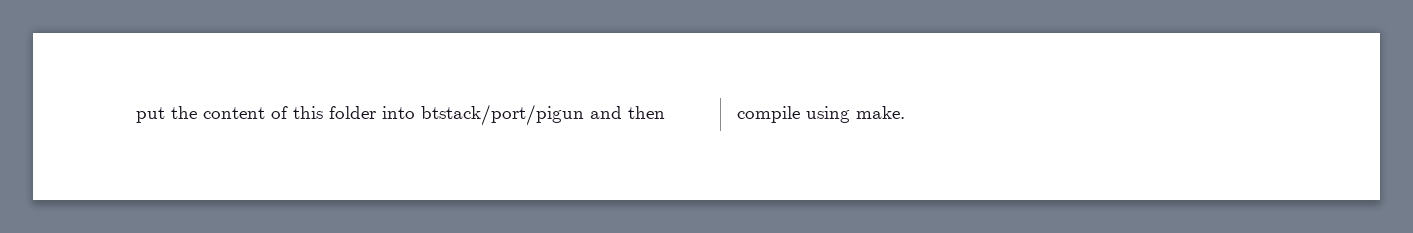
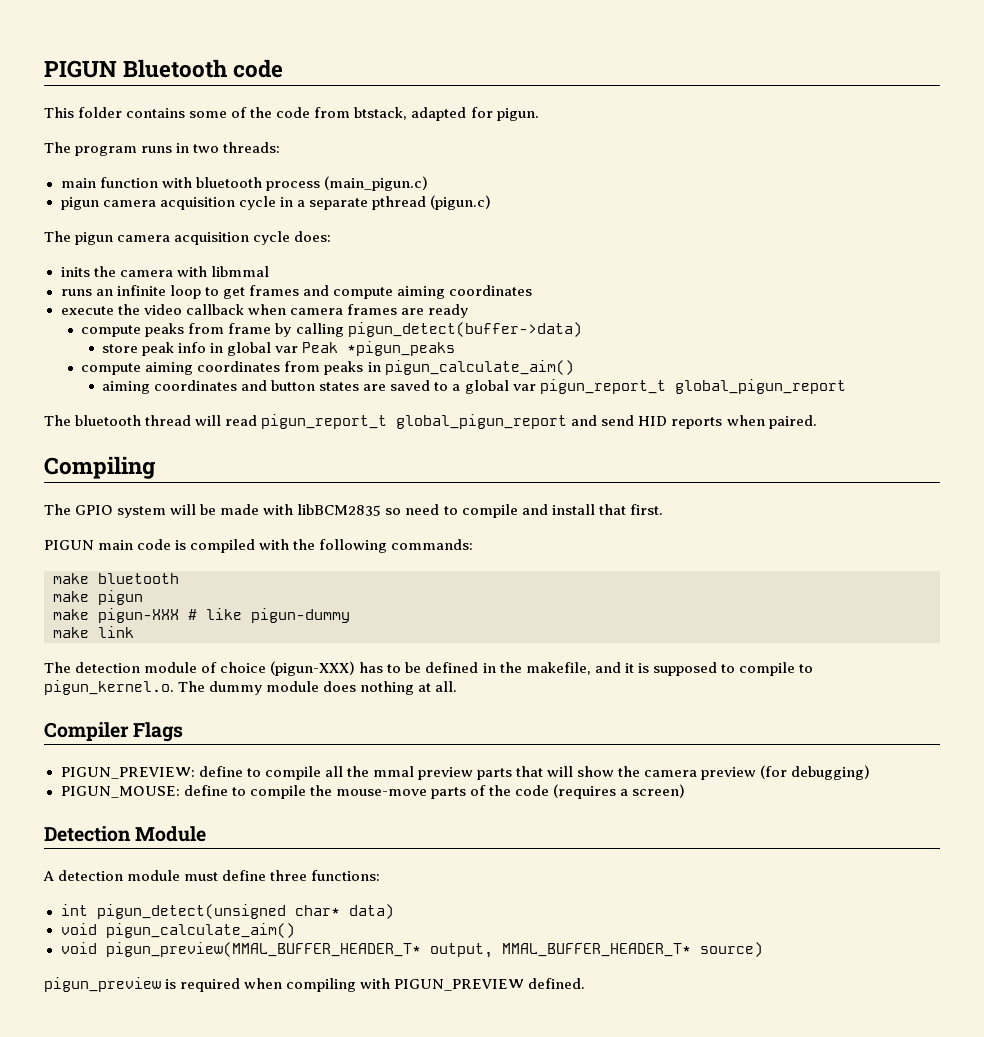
[136,104,905,126] put the content of this folder into btstack/port/pigun and then compile using make. -> [44,59,284,78] [44,107,539,121] [44,142,281,156] [60,176,428,191] [60,195,491,210] [44,231,332,245] [60,266,269,277] [60,285,532,299] [60,304,468,318] [81,322,582,337] [102,341,456,356] [81,360,574,375] [102,379,846,394] [44,414,817,429] [44,456,156,479] [44,504,663,518] [44,539,474,553] [53,573,179,584] [53,590,143,605] [53,608,350,623] [53,626,134,638] [44,661,813,676] [44,680,458,695] [44,722,184,742] [60,765,871,780] [60,784,686,799] [44,826,207,842] [43,870,381,881] [60,904,394,919] [60,923,295,938] [60,942,763,958] [44,977,586,992] PIGUN Bluetooth code // This folder contains some of the code from btstack, adapted for pigun. // The program runs in two threads: // main function with bluetooth process (main_pigun.c) // pigun camera acquisition cycle in a separate pthread (pigun.c) // The pigun camera acquisition cycle does: // inits the camera with libmmal // runs an infinite loop to get frames and compute aiming coordinates // execute the video callback when camera frames are ready // compute peaks from frame by calling pigun_detect(buffer->data) // store peak info in global var Peak *pigun_peaks // compute aiming coordinates from peaks in pigun_calculate_aim() // aiming coordinates and button states are saved to a global var pigun_report_t global_pigun_report // The bluetooth thread will read pigun_report_t global_pigun_report and send HID reports when paired. // Compiling // The GPIO system will be made with libBCM2835 so need to compile and install that first. // PIGUN main code is compiled with the following commands: // make bluetooth // make pigun // make pigun-XXX # like pigun-dummy // make link // The detection module of choice (pigun-XXX) has to be defined in the makefile, and it is supposed to compile to pigun_kernel.o. The dummy module does nothing at all. // Compiler Flags // PIGUN_PREVIEW: define to compile all the mmal preview parts that will show the camera preview (for debugging) // PIGUN_MOUSE: define to compile the mouse-move parts of the code (requires a screen) // Detection Module // A detection module must define three functions: // int pigun_detect(unsigned char* data) // void pigun_calculate_aim() // void pigun_preview(MMAL_BUFFER_HEADER_T* output, MMAL_BUFFER_HEADER_T* source) // pigun_preview is required when compiling with PIGUN_PREVIEW defined.

